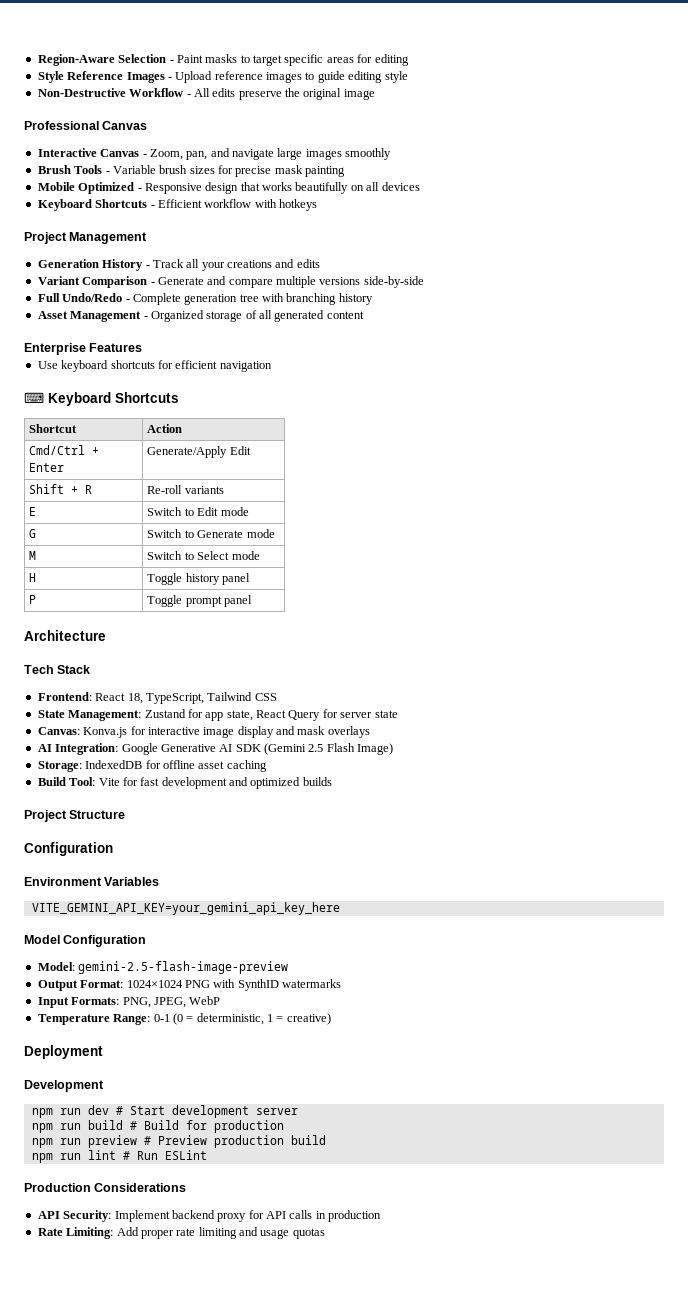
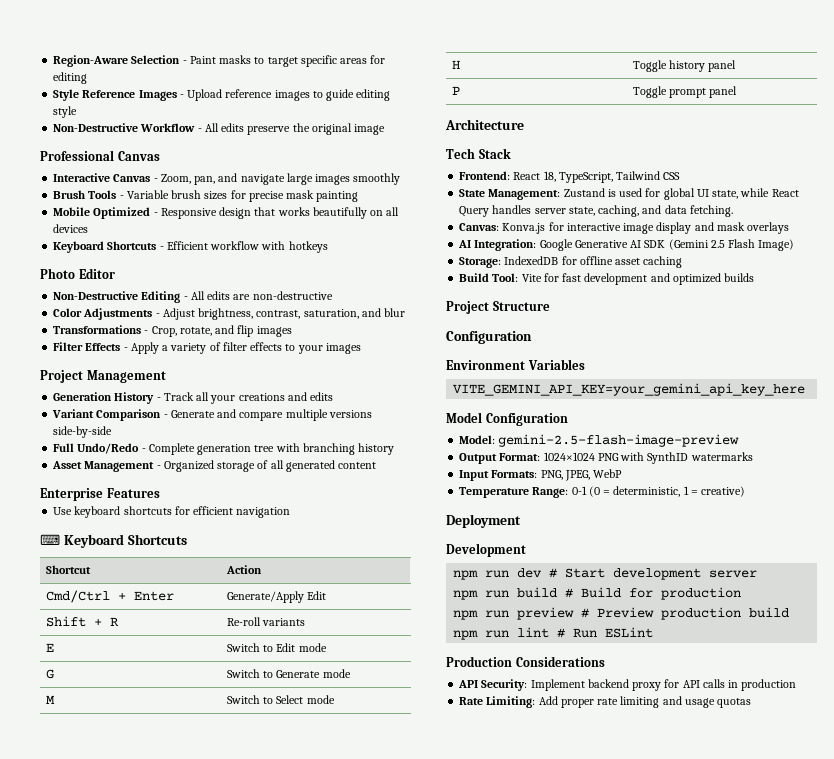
(317, 205) none -> [40,268,115,279] [53,291,333,303] [53,308,406,320] [53,325,292,337] [53,342,361,354] // Photo Editor // Non-Destructive Editing - All edits are non-destructive // Color Adjustments - Adjust brightness, contrast, saturation, and blur // Transformations - Crop, rotate, and flip images // Filter Effects - Apply a variety of filter effects to your images
[187,709,398,721] for app state, React Query for server state -> [607,188,799,200] [459,205,733,217] is used for global UI state, while React Query handles server state, caching, and data fetching.

